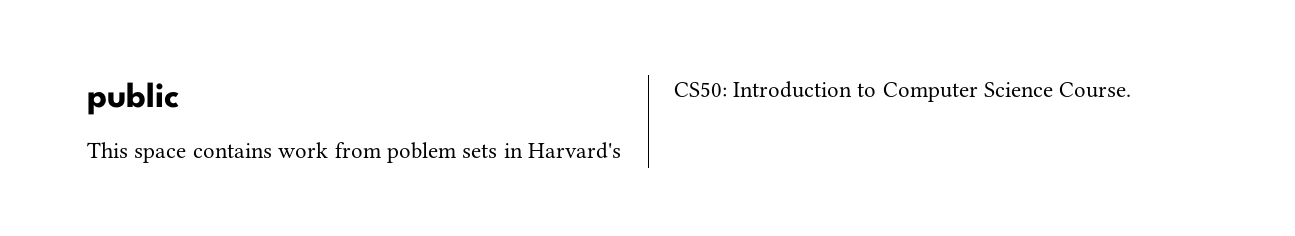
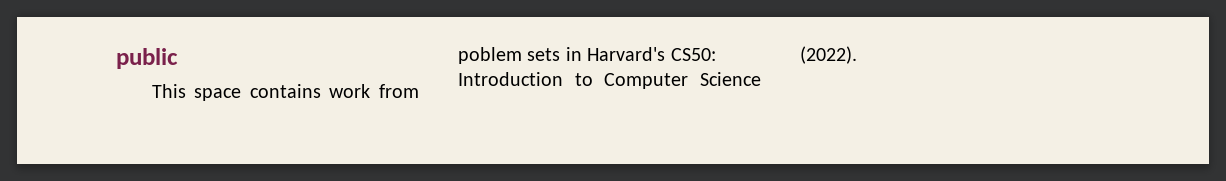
[1059,82,1132,98] Course. -> [800,46,857,64] (2022).

